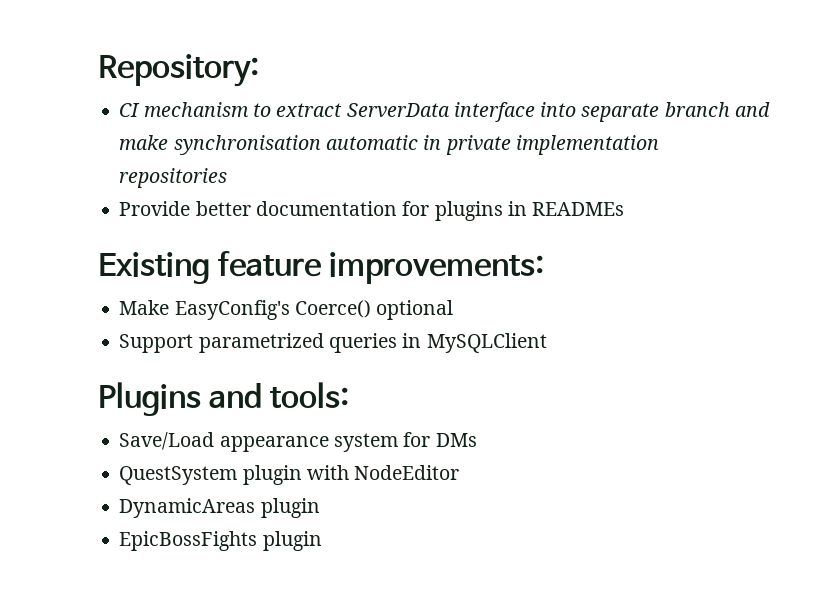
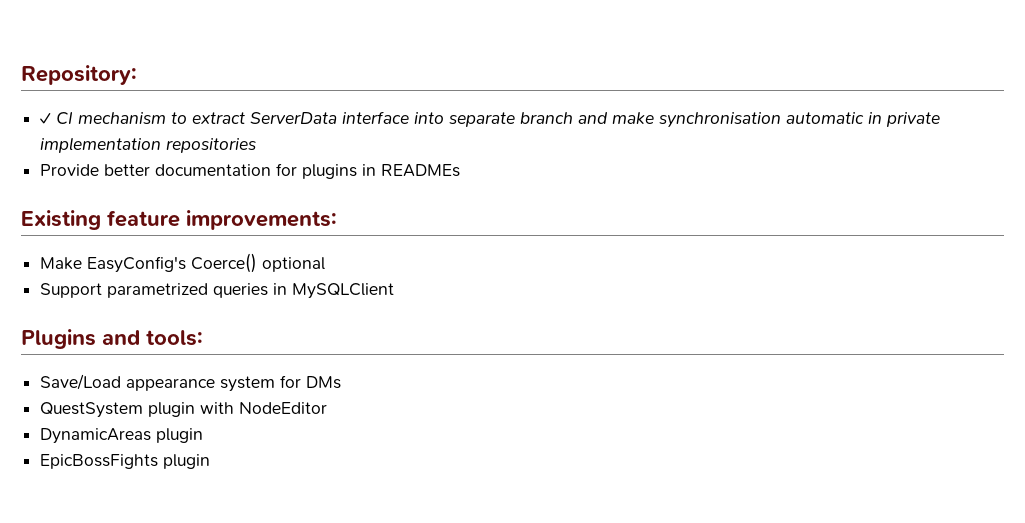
(259, 70) none -> [40,113,52,124] ✓

